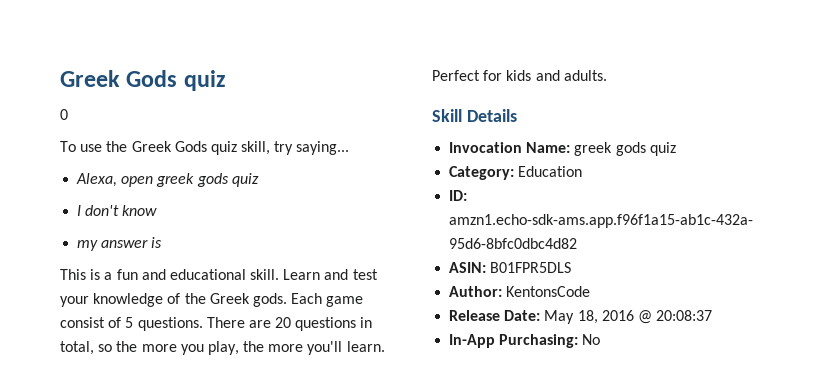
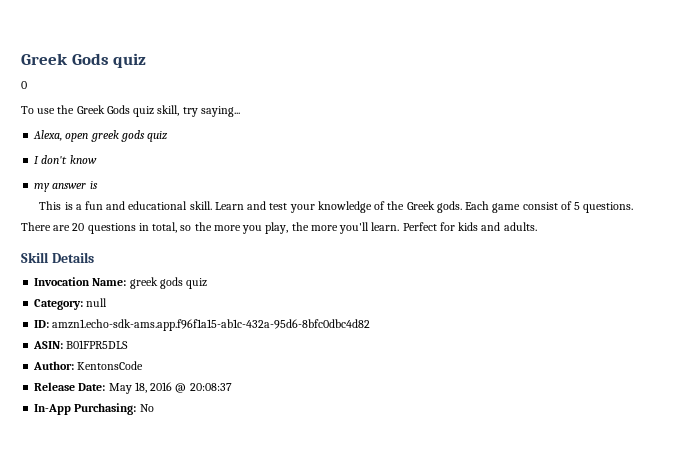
[518,166,583,177] Education -> [86,298,108,307] null

